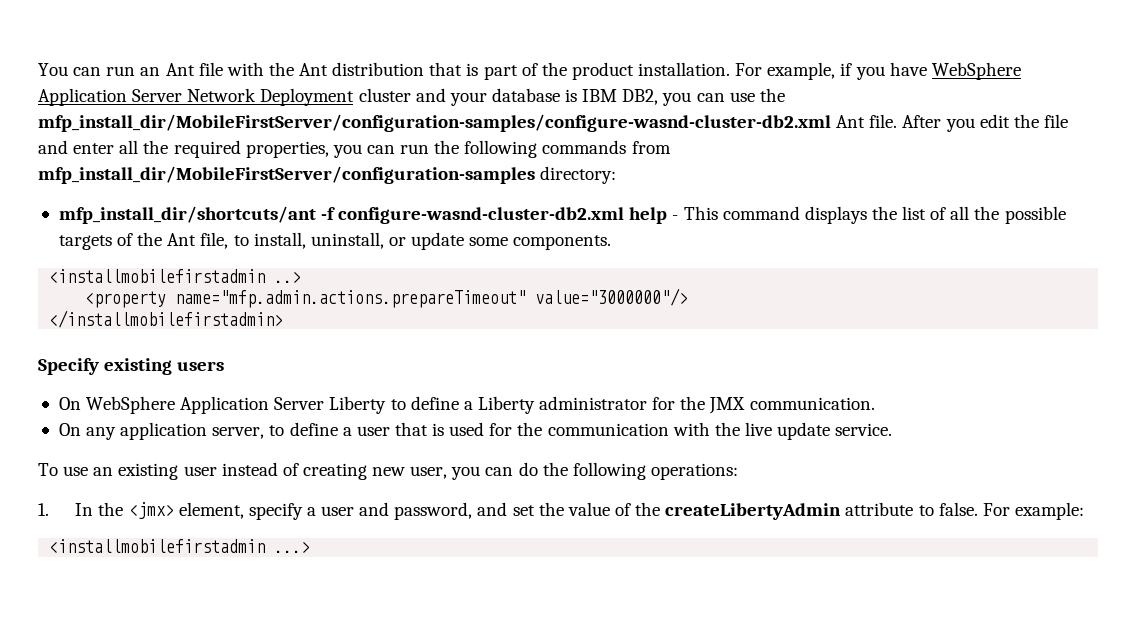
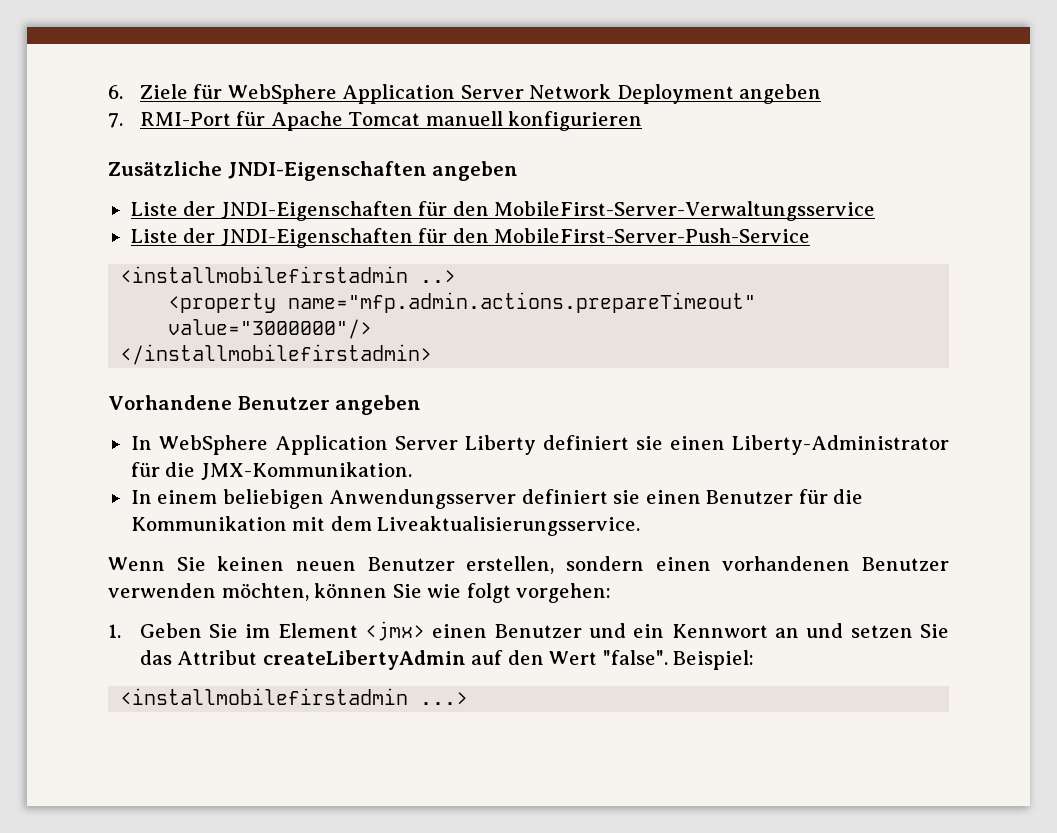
[38,62,927,80] You can run an Ant file with the Ant distribution that is part of the product installation. For example, if you have -> [108,84,223,99] 6. Ziele für
[358,88,785,106] [38,114,1068,132] [38,140,671,158] [38,166,617,184] [58,206,1066,224] [58,232,612,250] cluster and your database is IBM DB2, you can use the mfp_install_dir/MobileFirstServer/configuration-samples/configure-wasnd-cluster-db2.xml Ant file. After you edit the file and enter all the required properties, you can run the following commands from mfp_install_dir/MobileFirstServer/configuration-samples directory: // mfp_install_dir/shortcuts/ant -f configure-wasnd-cluster-db2.xml help - This command displays the list of all the possible targets of the Ant file, to install, uninstall, or update some components. -> [739,84,822,104] [108,111,643,131] [108,161,519,181] [130,201,876,221] [130,228,811,248] angeben // 7. RMI-Port für Apache Tomcat manuell konfigurieren // Zusätzliche JNDI-Eigenschaften angeben // Liste der JNDI-Eigenschaften für den MobileFirst-Server-Verwaltungsservice // Liste der JNDI-Eigenschaften für den MobileFirst-Server-Push-Service
[38,358,225,375] [58,396,875,414] [58,422,893,440] [38,462,738,480] [38,502,1084,520] Specify existing users // On WebSphere Application Server Liberty to define a Liberty administrator for the JMX communication. // On any application server, to define a user that is used for the communication with the live update service. // To use an existing user instead of creating new user, you can do the following operations: // 1. In the <jmx> element, specify a user and password, and set the value of the createLibertyAdmin attribute to false. For example: -> [108,395,422,415] [130,435,950,455] [130,462,412,480] [130,489,864,509] [130,516,641,536] [108,556,950,574] [108,583,612,603] [108,621,949,641] [139,650,755,670] Vorhandene Benutzer angeben // In WebSphere Application Server Liberty definiert sie einen Liberty-Administrator für die JMX-Kommunikation. // In einem beliebigen Anwendungsserver definiert sie einen Benutzer für die Kommunikation mit dem Liveaktualisierungsservice. // Wenn Sie keinen neuen Benutzer erstellen, sondern einen vorhandenen Benutzer verwenden möchten, können Sie wie folgt vorgehen: // 1. Geben Sie im Element <jmx> einen Benutzer und ein Kennwort an und setzen Sie das Attribut createLibertyAdmin auf den Wert "false". Beispiel:

